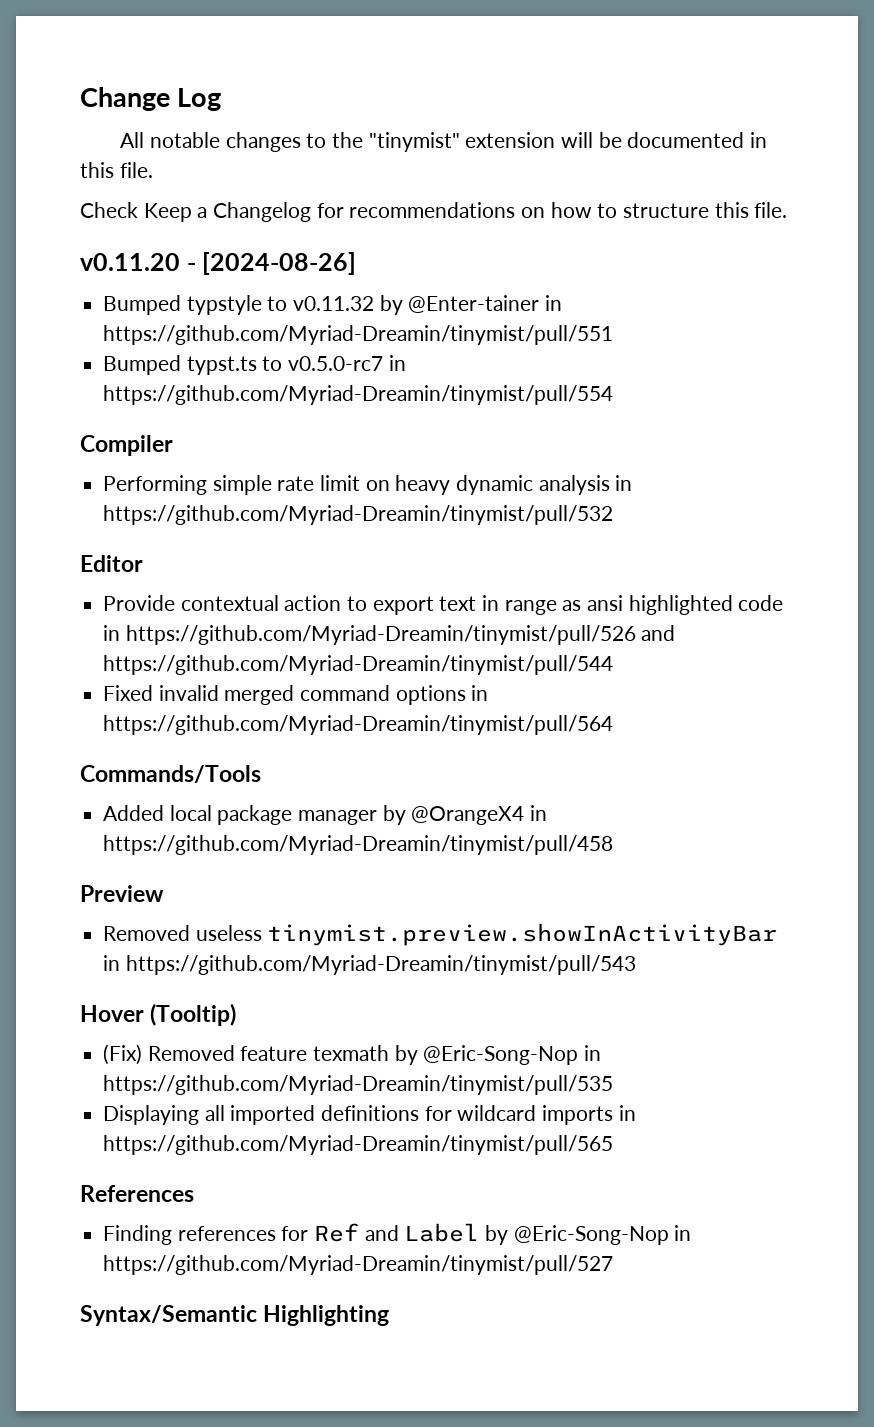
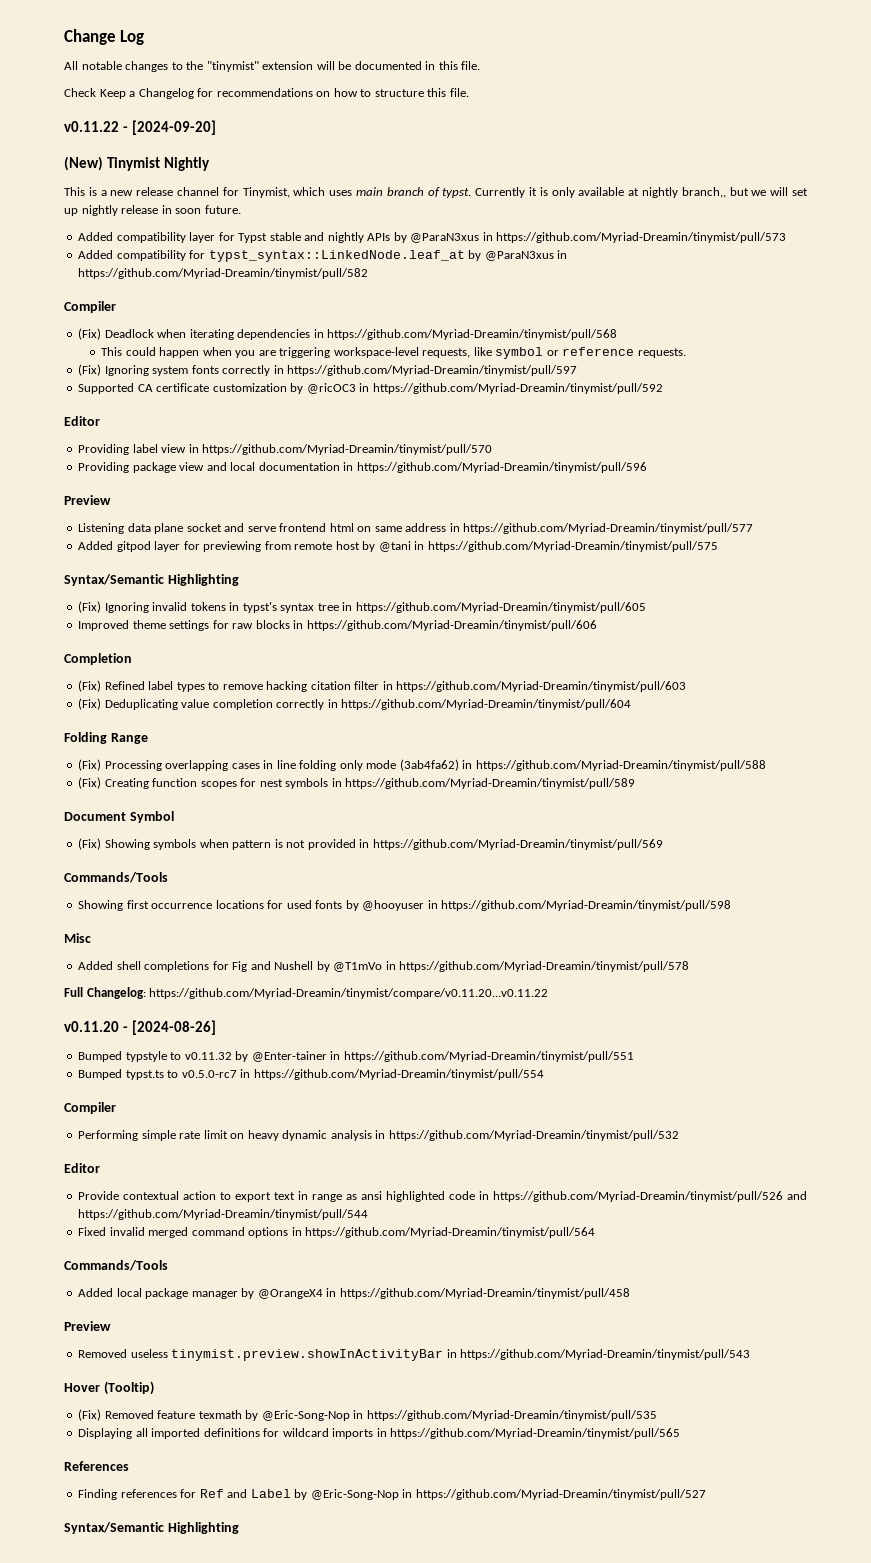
(788, 210) none -> [64,120,217,135] [64,156,211,171] [64,187,808,198] [64,205,241,216] [78,232,787,243] [78,250,568,262] [78,268,369,279] [64,301,116,313] [78,328,618,340] [101,347,686,359] [78,364,578,376] [78,383,663,394] [64,416,100,426] [78,444,493,455] [78,462,647,473] [64,495,111,505] [78,523,754,534] [78,541,718,552] [64,574,239,586] [78,601,646,613] [78,620,597,631] [64,653,132,665] [78,680,687,692] [78,698,632,710] [64,732,148,744] [78,759,766,771] [78,777,636,789] [64,811,174,823] [78,838,663,850] [64,872,168,883] [78,900,732,911] [64,933,91,943] [78,961,690,972] [64,987,549,999] // v0.11.22 - [2024-09-20] // (New) Tinymist Nightly // This is a new release channel for Tinymist, which uses main branch of typst. Currently it is only available at nightly branch,, but we will set up nightly release in soon future. // Added compatibility layer for Typst stable and nightly APIs by @ParaN3xus in https://github.com/Myriad-Dreamin/tinymist/pull/573 // Added compatibility for typst_syntax::LinkedNode.leaf_at by @ParaN3xus in https://github.com/Myriad-Dreamin/tinymist/pull/582 // Compiler // (Fix) Deadlock when iterating dependencies in https://github.com/Myriad-Dreamin/tinymist/pull/568 // This could happen when you are triggering workspace-level requests, like symbol or reference requests. // (Fix) Ignoring system fonts correctly in https://github.com/Myriad-Dreamin/tinymist/pull/597 // Supported CA certificate customization by @ricOC3 in https://github.com/Myriad-Dreamin/tinymist/pull/592 // Editor // Providing label view in https://github.com/Myriad-Dreamin/tinymist/pull/570 // Providing package view and local documentation in https://github.com/Myriad-Dreamin/tinymist/pull/596 // Preview // Listening data plane socket and serve frontend html on same address in https://github.com/Myriad-Dreamin/tinymist/pull/577 // Added gitpod layer for previewing from remote host by @tani in https://github.com/Myriad-Dreamin/tinymist/pull/575 // Syntax/Semantic Highlighting // (Fix) Ignoring invalid tokens in typst's syntax tree in https://github.com/Myriad-Dreamin/tinymist/pull/605 // Improved theme settings for raw blocks in https://github.com/Myriad-Dreamin/tinymist/pull/606 // Completion // (Fix) Refined label types to remove hacking citation filter in https://github.com/Myriad-Dreamin/tinymist/pull/603 // (Fix) Deduplicating value completion correctly in https://github.com/Myriad-Dreamin/tinymist/pull/604 // Folding Range // (Fix) Processing overlapping cases in line folding only mode (3ab4fa62) in https://github.com/Myriad-Dreamin/tinymist/pull/588 // (Fix) Creating function scopes for nest symbols in https://github.com/Myriad-Dreamin/tinymist/pull/589 // Document Symbol // (Fix) Showing symbols when pattern is not provided in https://github.com/Myriad-Dreamin/tinymist/pull/569 // Commands/Tools // Showing first occurrence locations for used fonts by @hooyuser in https://github.com/Myriad-Dreamin/tinymist/pull/598 // Misc // Added shell completions for Fig and Nushell by @T1mVo in https://github.com/Myriad-Dreamin/tinymist/pull/578 // Full Changelog: https://github.com/Myriad-Dreamin/tinymist/compare/v0.11.20...v0.11.22

